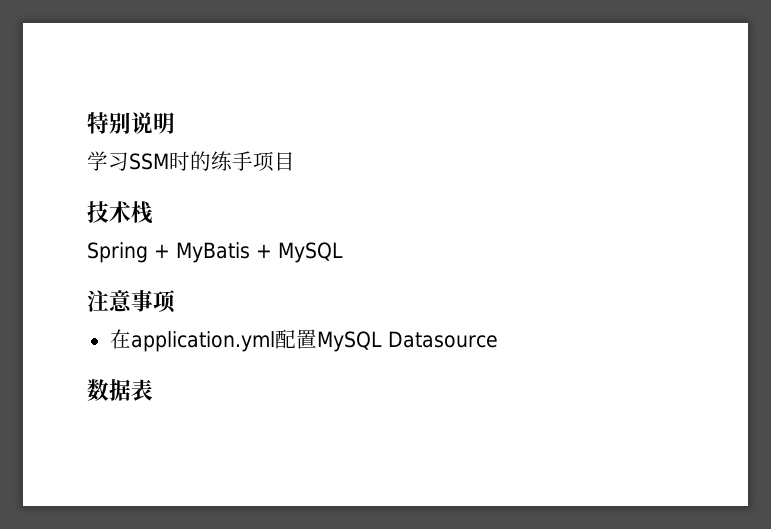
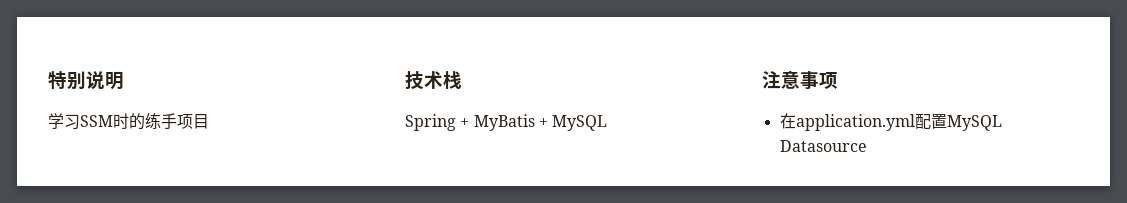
[87,379,153,401] // 数据表 -> (867, 146) none

